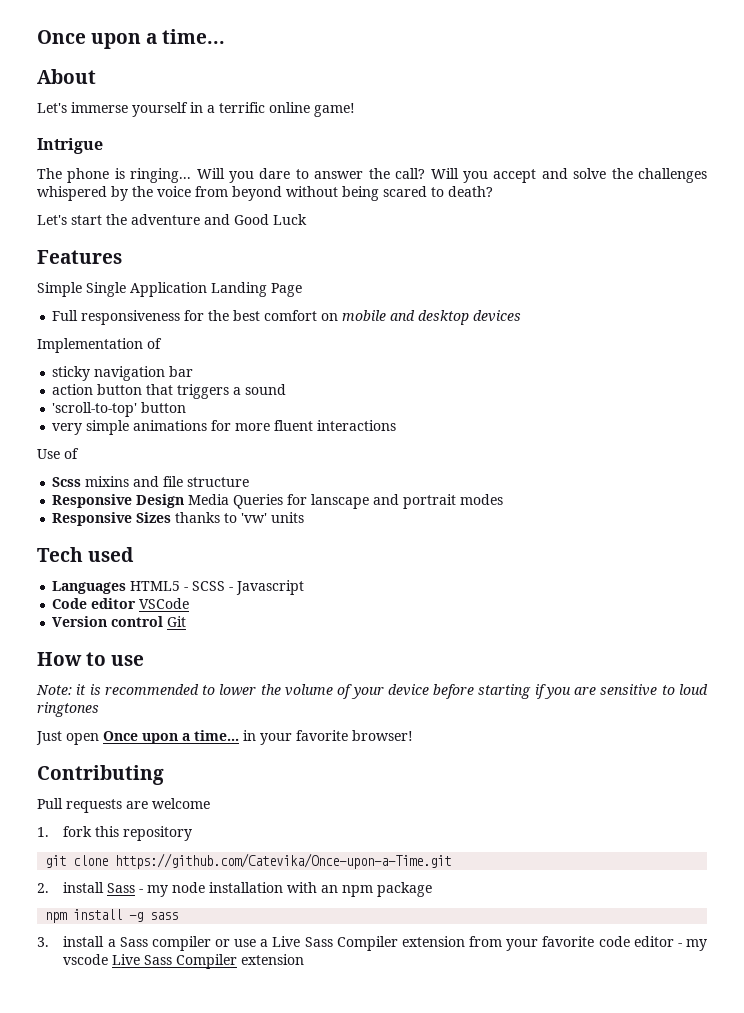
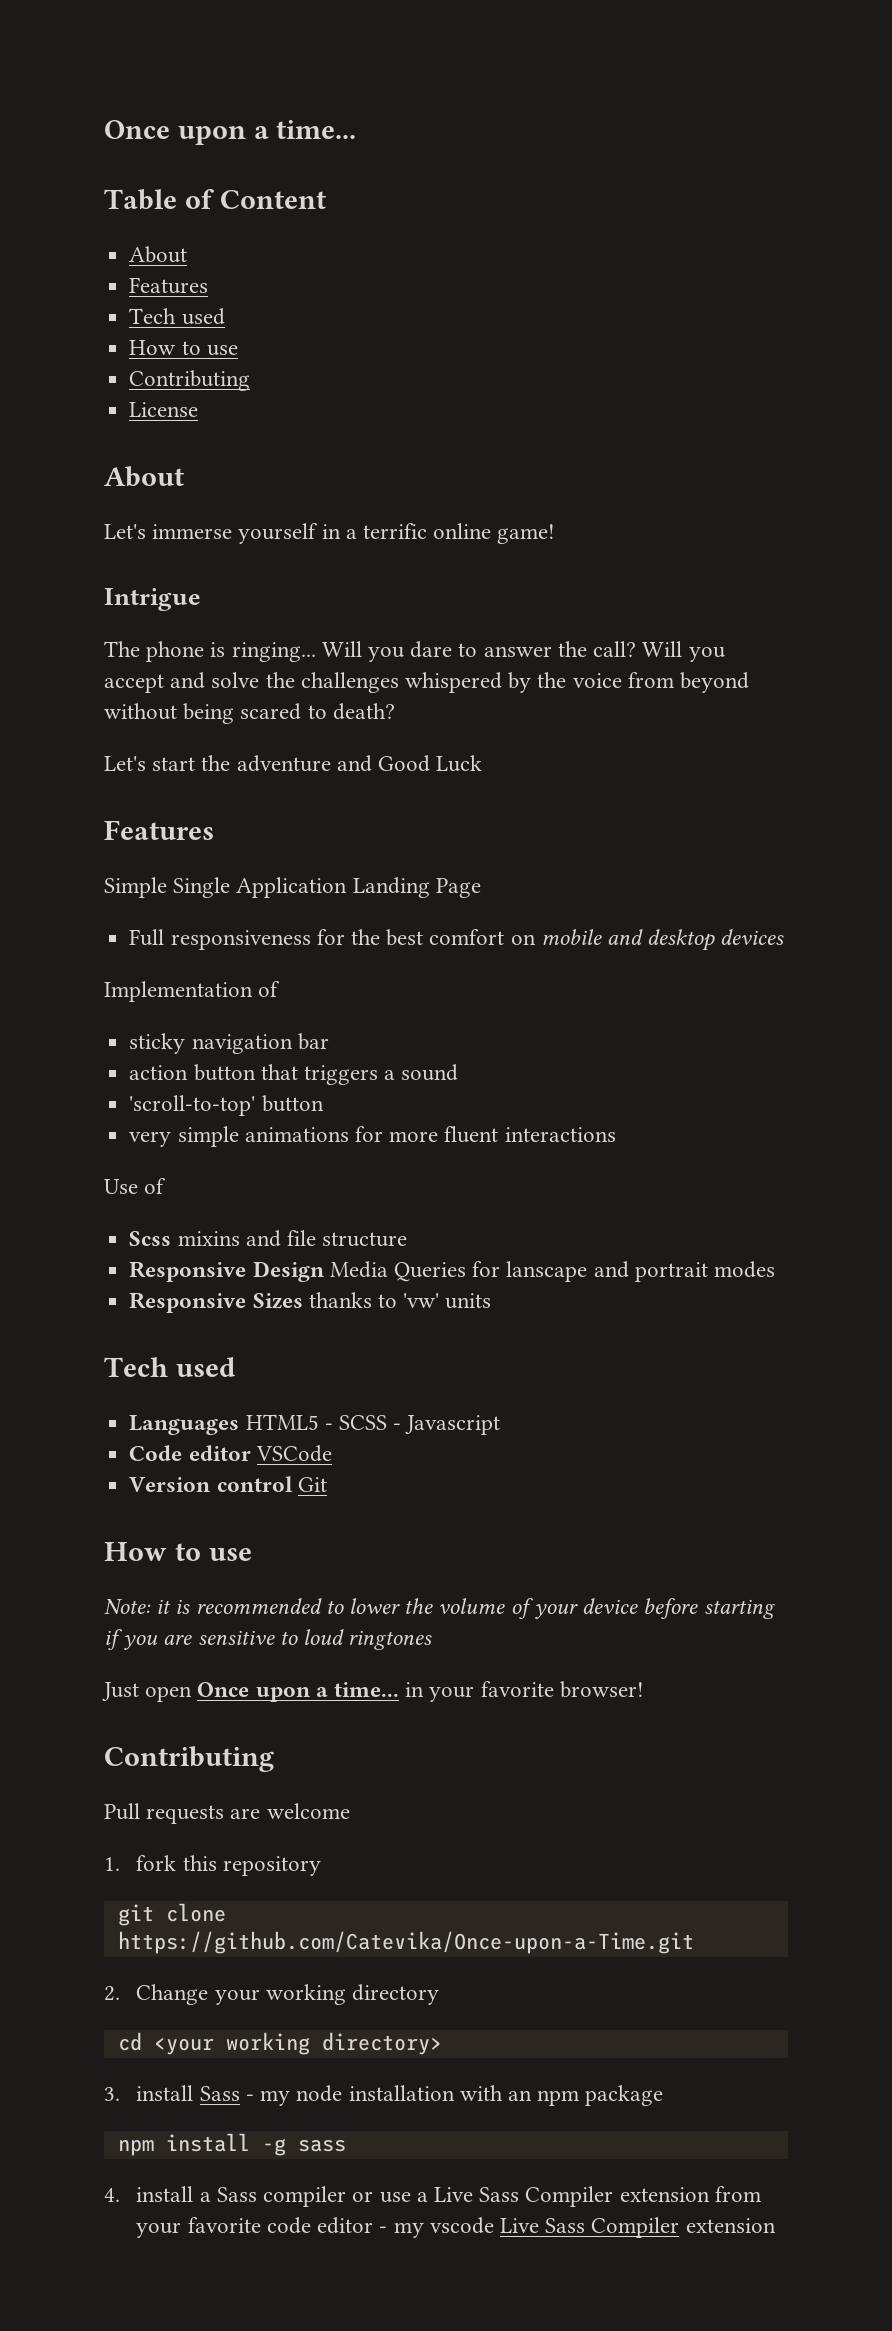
[37,29,226,49] Once upon a time... -> [104,120,357,145] [104,189,326,210] [129,246,188,263] [129,277,209,294] [129,308,225,325] [129,340,238,356] [129,370,251,391] [129,402,199,417] Once upon a time... // Table of Content // About // Features // Tech used // How to use // Contributing // License
(49, 888) none -> [136,1984,440,2005] [117,2032,442,2055] [104,2087,120,2101] Change your working directory // cd <your working directory> // 3.
[37,937,49,947] 3. -> [104,2188,120,2202] 4.

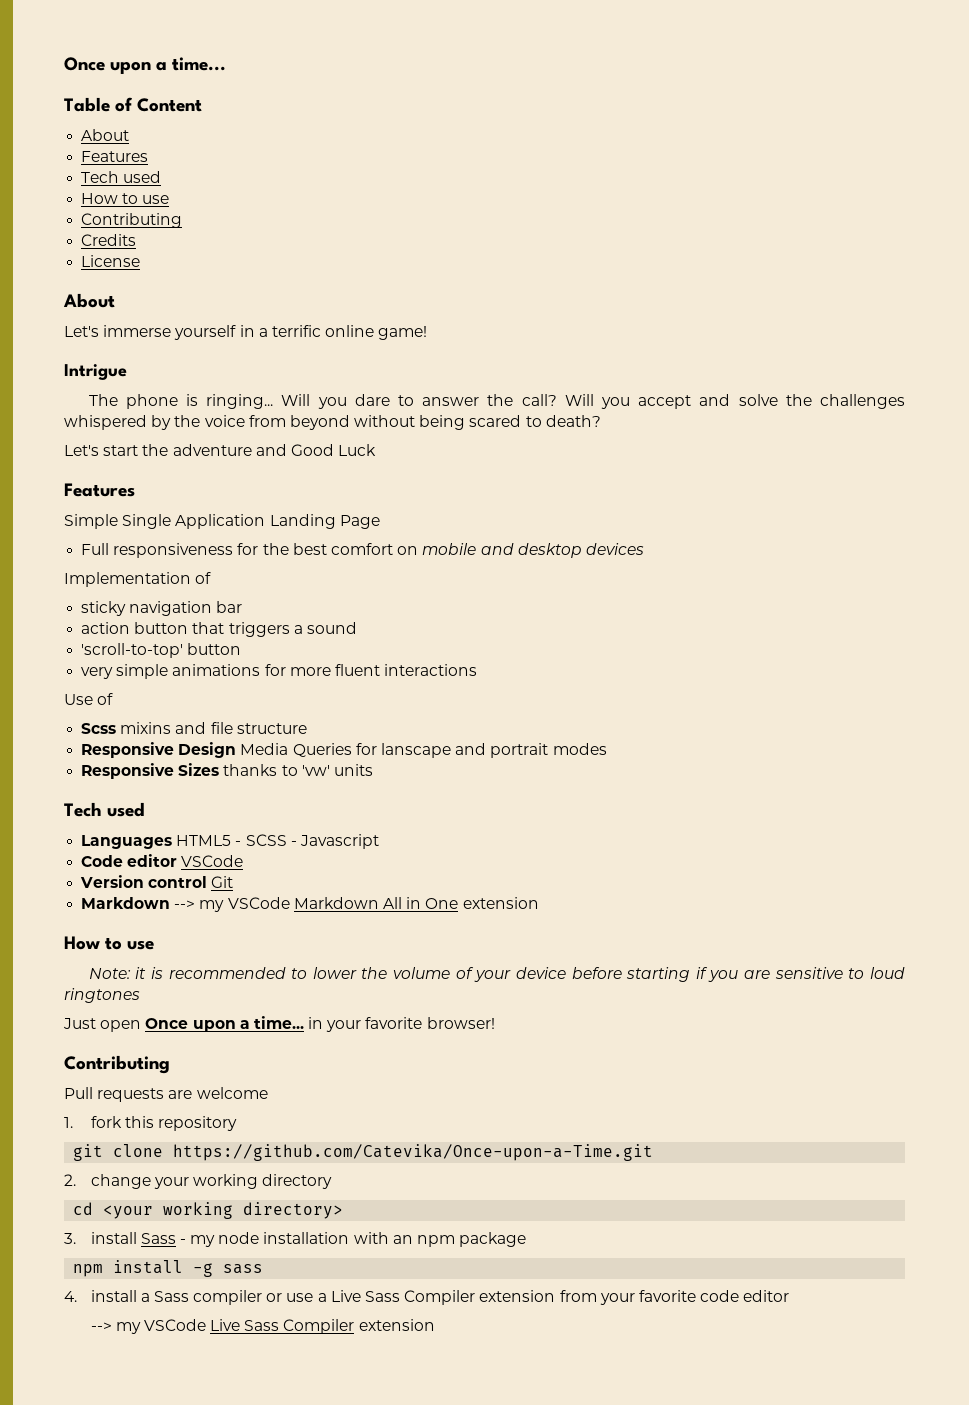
(251, 380) none -> [81,234,137,246] // Credits
(327, 1484) none -> [81,897,539,912] // Markdown --> my VSCode Markdown All in One extension
[136,1984,209,2005] Change -> [90,1174,151,1189] change
[379,2217,494,2238] - my vscode -> [90,1319,206,1334] // --> my VSCode

